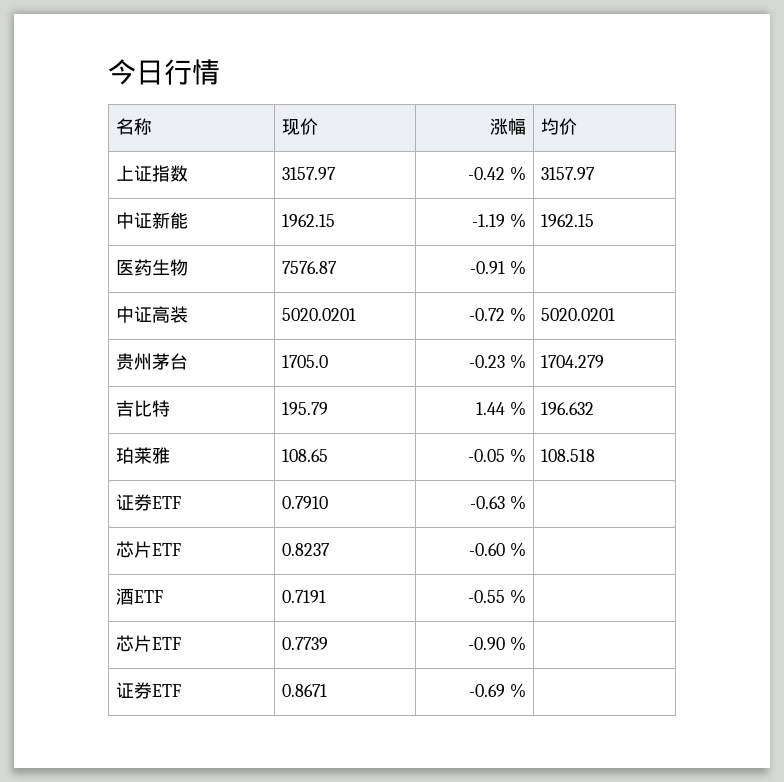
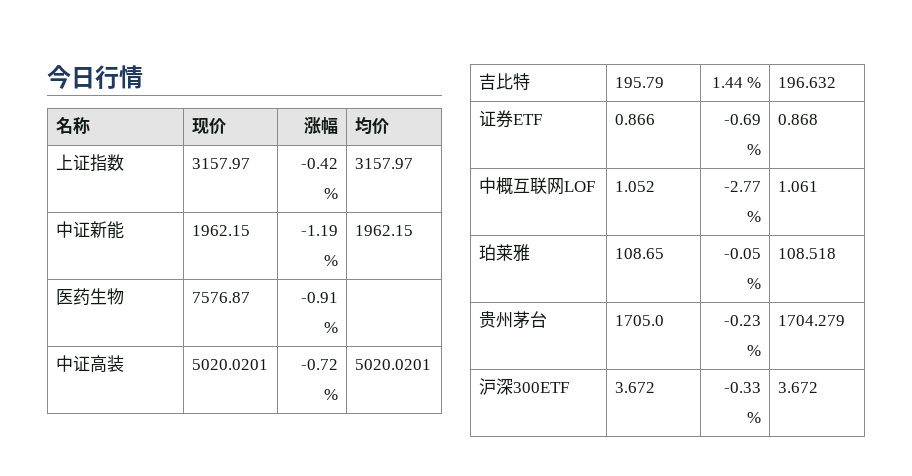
(616, 314) none -> [478,73,530,90] [614,77,664,88] [711,77,762,88] [777,77,836,88] [478,110,542,128] [614,114,655,125] [724,114,762,125] [747,144,762,155] [777,114,818,125] [478,177,595,195] [614,181,655,192] [724,181,762,192] [747,211,762,222] [777,181,818,192] [478,244,530,261] [614,248,664,259] [724,248,762,259] [747,278,762,289] [777,248,836,259] // 吉比特 | 195.79 | 1.44 % | 196.632 // 证券ETF | 0.866 | -0.69 % | 0.868 // 中概互联网LOF | 1.052 | -2.77 % | 1.061 // 珀莱雅 | 108.65 | -0.05 % | 108.518
[116,400,171,417] [282,402,329,415] [475,401,526,416] [541,402,595,415] [116,447,171,464] [282,449,329,462] [467,448,526,463] [541,449,596,462] [116,494,182,511] [282,496,329,509] [469,495,526,510] [116,541,182,558] [282,543,331,556] [468,542,526,557] [116,588,164,605] [282,590,327,603] [467,589,526,604] [116,635,182,652] [282,637,329,650] [467,636,526,651] [116,682,182,699] [282,684,328,697] [468,683,526,698] 吉比特 | 195.79 | 1.44 % | 196.632 // 珀莱雅 | 108.65 | -0.05 % | 108.518 // 证券ETF | 0.7910 | -0.63 % | // 芯片ETF | 0.8237 | -0.60 % | // 酒ETF | 0.7191 | -0.55 % | // 芯片ETF | 0.7739 | -0.90 % | // 证券ETF | 0.8671 | -0.69 % | -> [478,378,569,395] [614,382,655,393] [724,382,762,393] [747,412,762,423] [777,382,818,393] 沪深300ETF | 3.672 | -0.33 % | 3.672

